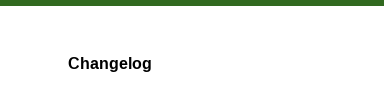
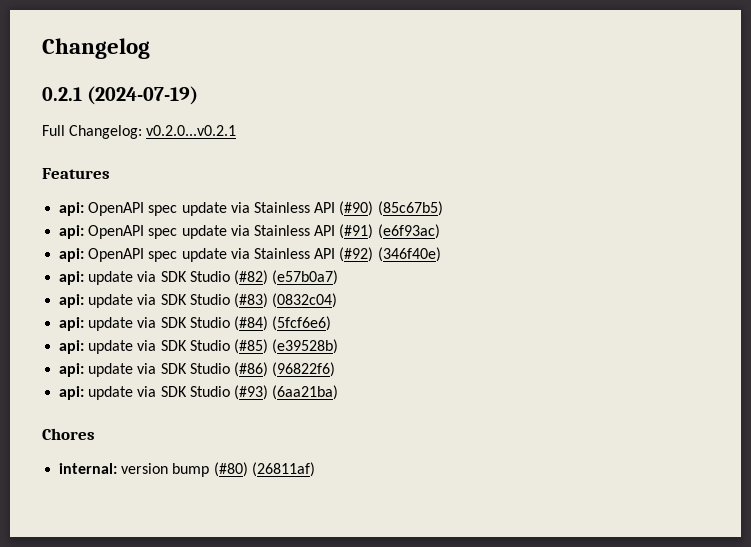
(152, 64) none -> [42,86,199,105] [42,125,237,139] [42,168,110,179] [59,201,443,216] [59,224,440,239] [59,247,441,262] [59,270,339,285] [59,293,338,308] [59,316,332,331] [59,339,339,354] [59,362,336,377] [59,385,339,400] [42,428,95,440] [59,462,315,477] // 0.2.1 (2024-07-19) // Full Changelog: v0.2.0...v0.2.1 // Features // api: OpenAPI spec update via Stainless API (#90) (85c67b5) // api: OpenAPI spec update via Stainless API (#91) (e6f93ac) // api: OpenAPI spec update via Stainless API (#92) (346f40e) // api: update via SDK Studio (#82) (e57b0a7) // api: update via SDK Studio (#83) (0832c04) // api: update via SDK Studio (#84) (5fcf6e6) // api: update via SDK Studio (#85) (e39528b) // api: update via SDK Studio (#86) (96822f6) // api: update via SDK Studio (#93) (6aa21ba) // Chores // internal: version bump (#80) (26811af)

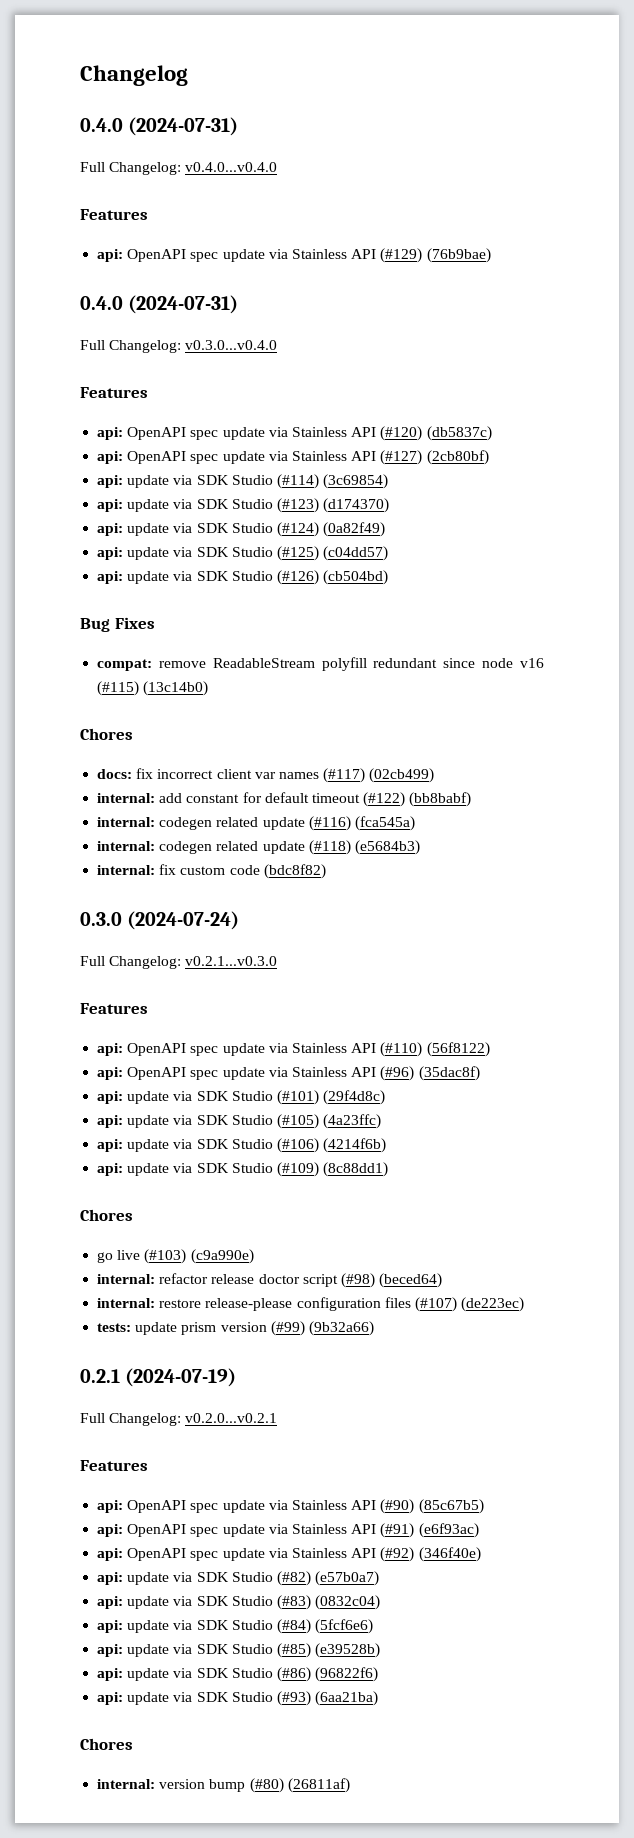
(150, 48) none -> [80,117,239,136] [80,162,278,175] [80,209,148,220] [97,248,491,263] [80,295,239,314] [80,340,278,353] [80,387,148,398] [97,426,492,441] [97,450,489,465] [97,474,389,489] [97,498,390,513] [97,522,386,537] [97,546,389,561] [97,570,389,585] [80,617,155,632] [97,657,545,671] [97,681,209,696] [80,728,133,740] [97,768,435,783] [97,792,472,807] [97,816,415,831] [97,840,420,855] [97,864,326,879] [80,911,240,930] [80,956,278,969] [80,1003,148,1014] [97,1042,490,1057] [97,1066,480,1081] [97,1090,386,1105] [97,1114,382,1129] [97,1138,387,1153] [97,1162,389,1177] [80,1209,133,1221] [97,1249,254,1264] [97,1273,443,1288] [97,1297,525,1312] [97,1321,374,1336] // 0.4.0 (2024-07-31) // Full Changelog: v0.4.0...v0.4.0 // Features // api: OpenAPI spec update via Stainless API (#129) (76b9bae) // 0.4.0 (2024-07-31) // Full Changelog: v0.3.0...v0.4.0 // Features // api: OpenAPI spec update via Stainless API (#120) (db5837c) // api: OpenAPI spec update via Stainless API (#127) (2cb80bf) // api: update via SDK Studio (#114) (3c69854) // api: update via SDK Studio (#123) (d174370) // api: update via SDK Studio (#124) (0a82f49) // api: update via SDK Studio (#125) (c04dd57) // api: update via SDK Studio (#126) (cb504bd) // Bug Fixes // compat: remove ReadableStream polyfill redundant since node v16 (#115) (13c14b0) // Chores // docs: fix incorrect client var names (#117) (02cb499) // internal: add constant for default timeout (#122) (bb8babf) // internal: codegen related update (#116) (fca545a) // internal: codegen related update (#118) (e5684b3) // internal: fix custom code (bdc8f82) // 0.3.0 (2024-07-24) // Full Changelog: v0.2.1...v0.3.0 // Features // api: OpenAPI spec update via Stainless API (#110) (56f8122) // api: OpenAPI spec update via Stainless API (#96) (35dac8f) // api: update via SDK Studio (#101) (29f4d8c) // api: update via SDK Studio (#105) (4a23ffc) // api: update via SDK Studio (#106) (4214f6b) // api: update via SDK Studio (#109) (8c88dd1) // Chores // go live (#103) (c9a990e) // internal: refactor release doctor script (#98) (beced64) // internal: restore release-please configuration files (#107) (de223ec) // tests: update prism version (#99) (9b32a66)

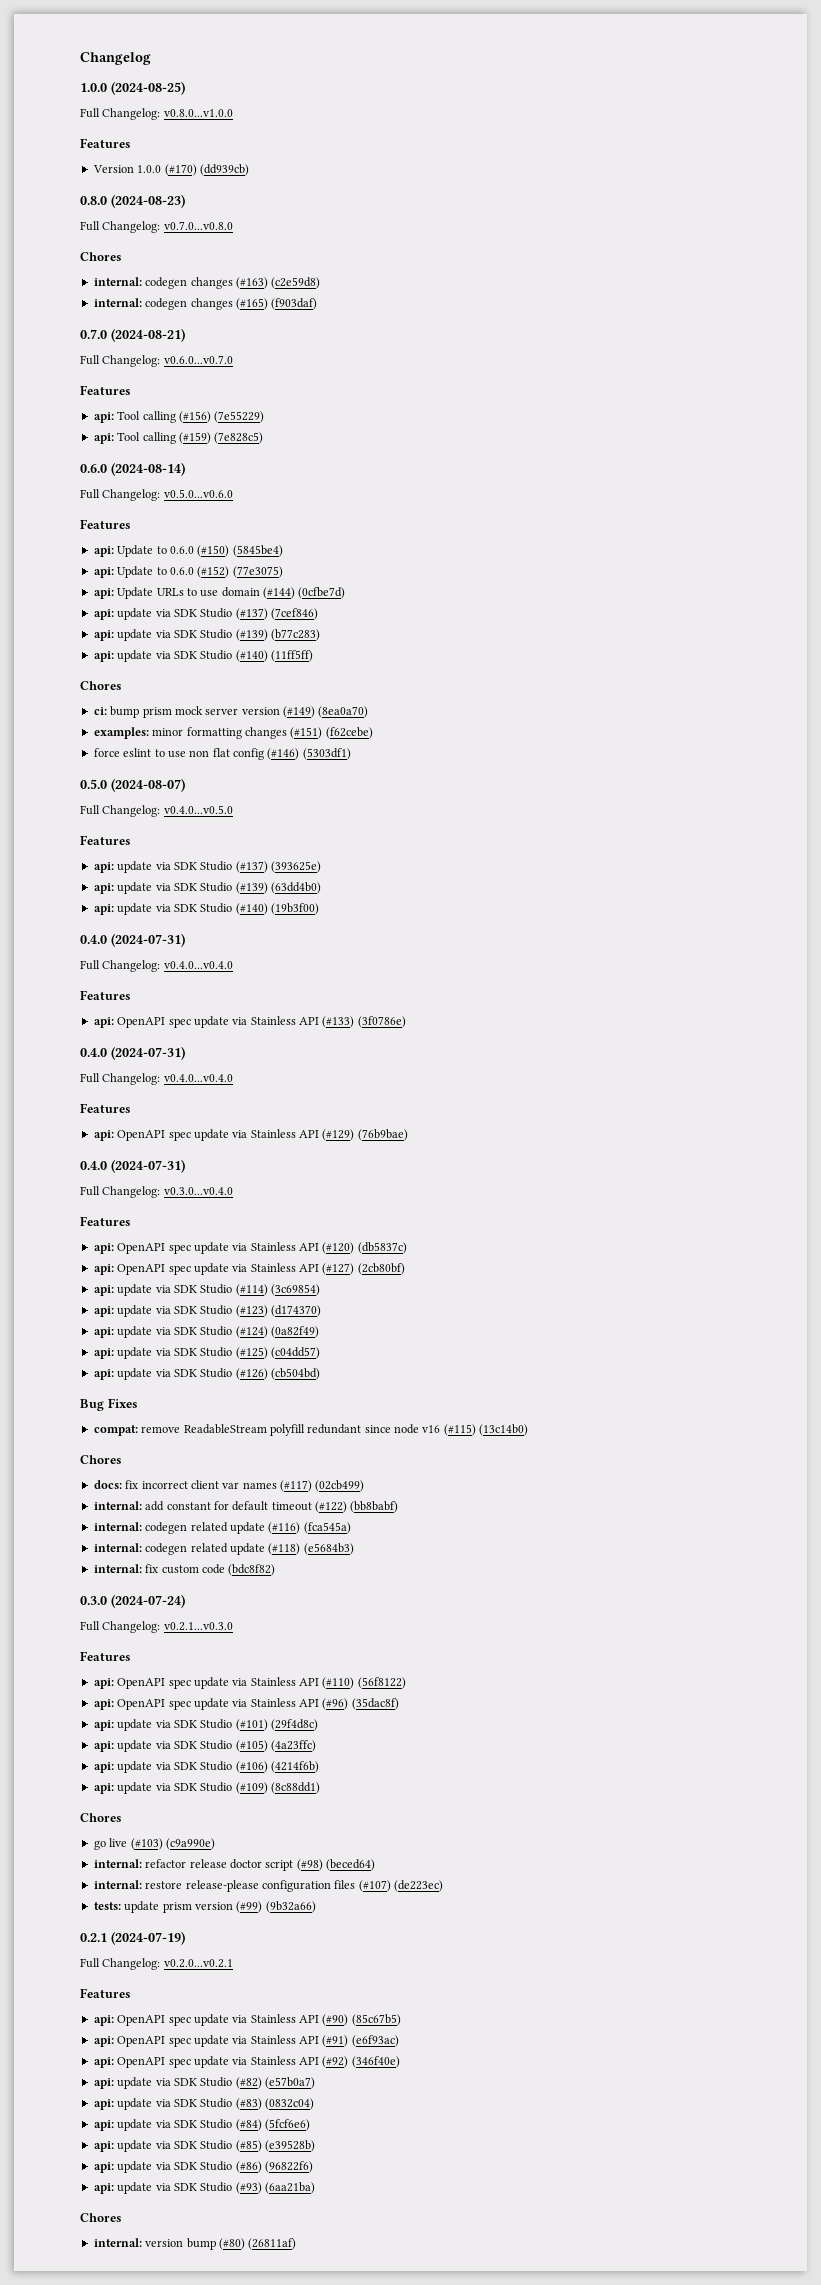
(188, 75) none -> [80,81,185,95] [80,108,233,120] [80,138,131,148] [92,164,249,176] [80,194,185,208] [80,221,233,233] [80,252,122,261] [93,277,321,289] [93,298,318,310] [80,328,185,342] [80,355,233,367] [80,385,131,395] [93,411,265,423] [93,432,264,444] [80,462,185,476] [80,489,233,501] [80,519,131,529] [93,545,283,557] [93,566,283,578] [93,587,346,599] [93,608,318,620] [93,629,320,641] [93,650,313,662] [80,681,122,690] [93,706,369,718] [93,727,373,739] [93,748,351,760] [80,778,185,792] [80,805,233,817] [80,835,131,845] [93,861,321,873] [93,882,321,894] [93,903,319,915] [80,933,185,947] [80,960,233,972] [80,990,131,1000] [93,1016,406,1028] // 1.0.0 (2024-08-25) // Full Changelog: v0.8.0...v1.0.0 // Features // Version 1.0.0 (#170) (dd939cb) // 0.8.0 (2024-08-23) // Full Changelog: v0.7.0...v0.8.0 // Chores // internal: codegen changes (#163) (c2e59d8) // internal: codegen changes (#165) (f903daf) // 0.7.0 (2024-08-21) // Full Changelog: v0.6.0...v0.7.0 // Features // api: Tool calling (#156) (7e55229) // api: Tool calling (#159) (7e828c5) // 0.6.0 (2024-08-14) // Full Changelog: v0.5.0...v0.6.0 // Features // api: Update to 0.6.0 (#150) (5845be4) // api: Update to 0.6.0 (#152) (77e3075) // api: Update URLs to use domain (#144) (0cfbe7d) // api: update via SDK Studio (#137) (7cef846) // api: update via SDK Studio (#139) (b77c283) // api: update via SDK Studio (#140) (11ff5ff) // Chores // ci: bump prism mock server version (#149) (8ea0a70) // examples: minor formatting changes (#151) (f62cebe) // force eslint to use non flat config (#146) (5303df1) // 0.5.0 (2024-08-07) // Full Changelog: v0.4.0...v0.5.0 // Features // api: update via SDK Studio (#137) (393625e) // api: update via SDK Studio (#139) (63dd4b0) // api: update via SDK Studio (#140) (19b3f00) // 0.4.0 (2024-07-31) // Full Changelog: v0.4.0...v0.4.0 // Features // api: OpenAPI spec update via Stainless API (#133) (3f0786e)

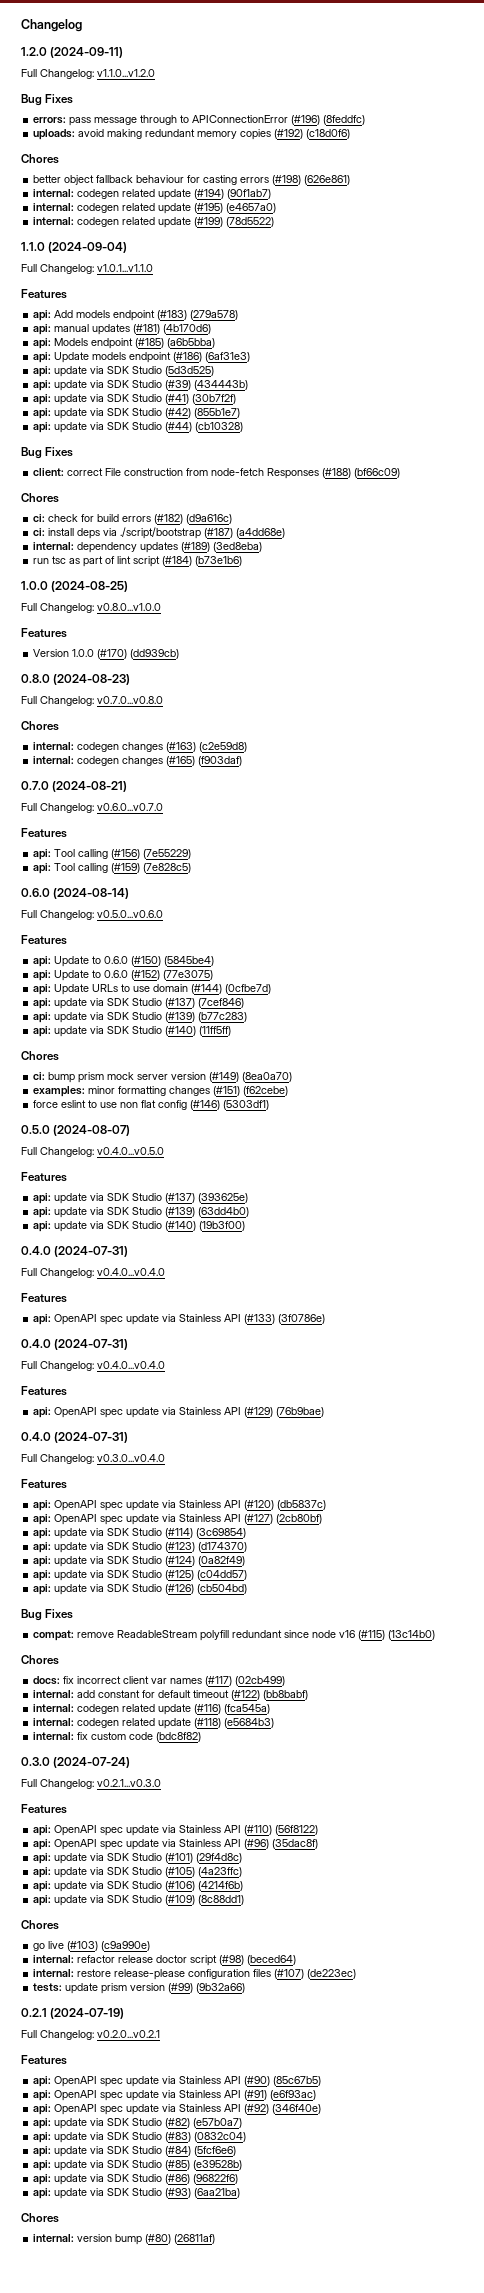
(151, 58) none -> [21,47,124,58] [21,69,155,79] [21,94,74,106] [33,115,366,126] [33,129,351,140] [21,154,59,164] [33,175,351,185] [33,189,272,200] [33,203,277,214] [33,217,275,228] [21,242,128,253] [21,264,153,274] [21,289,67,299] [33,310,239,321] [33,324,212,335] [33,338,216,349] [33,352,251,363] [33,366,215,377] [33,380,249,391] [33,394,237,405] [33,408,241,419] [33,422,244,433] [21,447,74,459] [33,468,401,479] [21,493,59,503] [33,514,233,524] [33,527,286,539] [33,542,263,553] [33,556,243,567] // 1.2.0 (2024-09-11) // Full Changelog: v1.1.0...v1.2.0 // Bug Fixes // errors: pass message through to APIConnectionError (#196) (8feddfc) // uploads: avoid making redundant memory copies (#192) (c18d0f6) // Chores // better object fallback behaviour for casting errors (#198) (626e861) // internal: codegen related update (#194) (90f1ab7) // internal: codegen related update (#195) (e4657a0) // internal: codegen related update (#199) (78d5522) // 1.1.0 (2024-09-04) // Full Changelog: v1.0.1...v1.1.0 // Features // api: Add models endpoint (#183) (279a578) // api: manual updates (#181) (4b170d6) // api: Models endpoint (#185) (a6b5bba) // api: Update models endpoint (#186) (6af31e3) // api: update via SDK Studio (5d3d525) // api: update via SDK Studio (#39) (434443b) // api: update via SDK Studio (#41) (30b7f2f) // api: update via SDK Studio (#42) (855b1e7) // api: update via SDK Studio (#44) (cb10328) // Bug Fixes // client: correct File construction from node-fetch Responses (#188) (bf66c09) // Chores // ci: check for build errors (#182) (d9a616c) // ci: install deps via ./script/bootstrap (#187) (a4dd68e) // internal: dependency updates (#189) (3ed8eba) // run tsc as part of lint script (#184) (b73e1b6)

